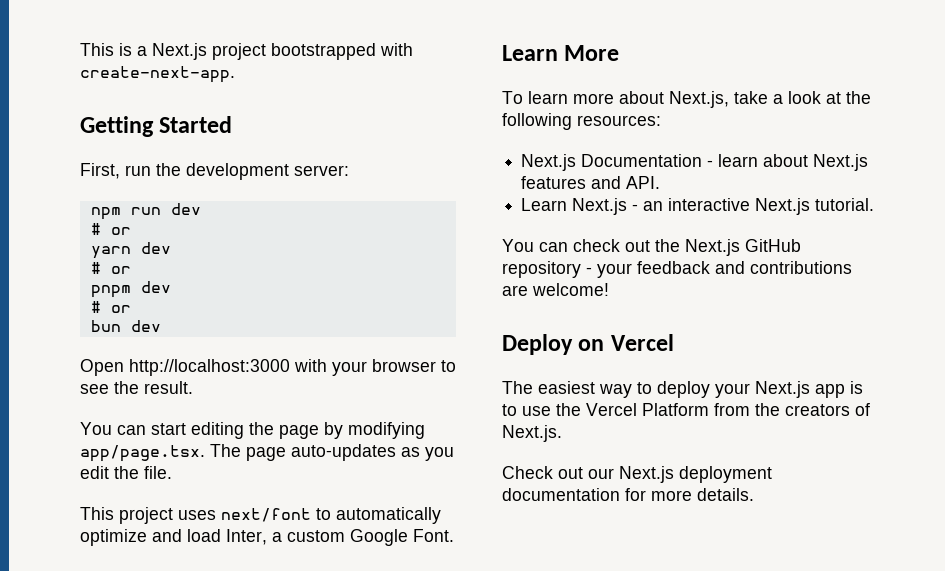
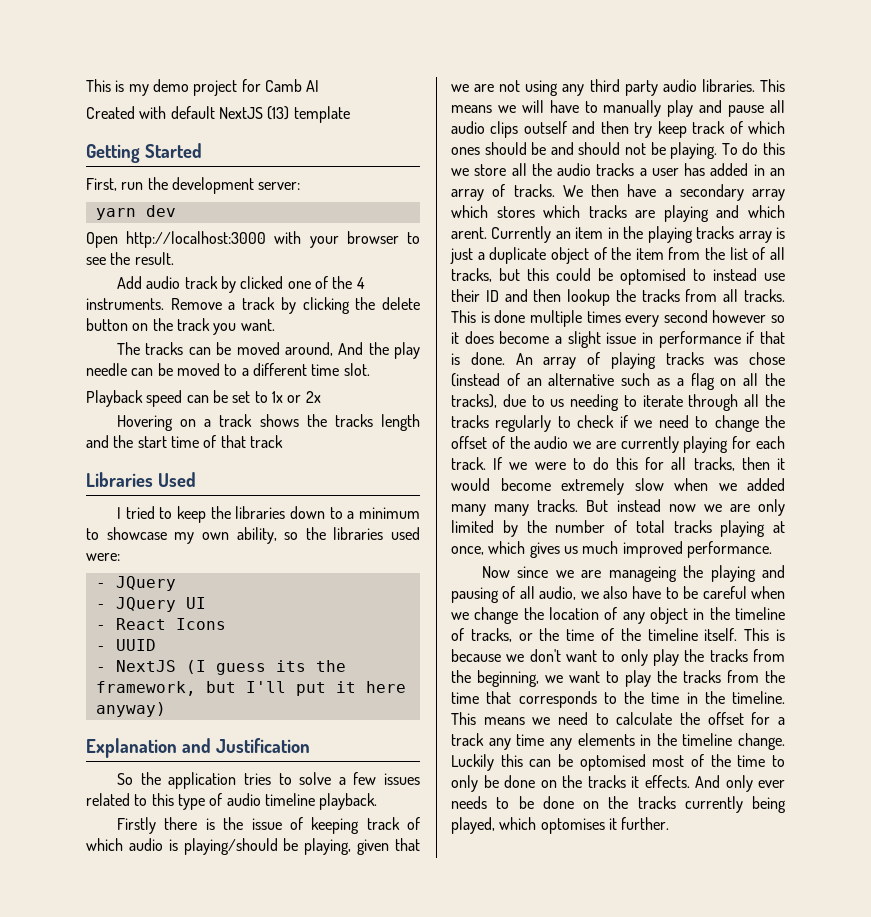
[80,43,413,60] [80,66,235,83] This is a Next.js project bootstrapped with create-next-app. -> [86,79,320,96] [86,106,350,123] This is my demo project for Camb AI // Created with default NextJS (13) template
[90,203,201,220] [90,223,131,235] [90,242,171,259] [90,262,131,274] [90,281,171,298] [90,301,131,313] [90,320,121,332] npm run dev // # or // yarn dev // # or // pnpm dev // # or // bun -> [95,208,136,220] yarn
[80,422,425,439] [80,444,454,462] [80,466,172,479] [80,507,441,524] [80,529,454,546] [502,45,620,61] [502,91,871,108] [502,113,661,130] [521,154,869,171] [521,176,661,189] [521,198,875,215] [502,239,801,256] [502,261,852,278] [502,283,609,296] [502,334,674,355] [502,381,863,398] [502,403,870,416] [502,425,562,442] [502,466,772,483] [502,488,754,501] You can start editing the page by modifying app/page.tsx. The page auto-updates as you edit the file. // This project uses next/font to automatically optimize and load Inter, a custom Google Font. // Learn More // To learn more about Next.js, take a look at the following resources: // Next.js Documentation - learn about Next.js features and API. // Learn Next.js - an interactive Next.js tutorial. // You can check out the Next.js GitHub repository - your feedback and contributions are welcome! // Deploy on Vercel // The easiest way to deploy your Next.js app is to use the Vercel Platform from the creators of Next.js. // Check out our Next.js deployment documentation for more details. -> [117,276,365,293] [86,297,421,314] [86,318,275,335] [117,342,420,359] [86,363,370,376] [86,390,321,407] [117,414,420,431] [86,435,283,448] [86,472,196,487] [117,506,420,523] [86,527,420,544] [86,553,120,561] [95,576,176,591] [95,597,206,612] [95,618,226,630] [95,639,156,651] [95,660,346,675] [95,681,406,696] [95,702,166,717] [86,738,310,758] [117,772,420,789] [86,793,378,810] [117,817,420,834] [86,838,420,855] [451,79,785,96] [451,100,785,117] [451,121,785,138] [451,142,785,159] [451,163,785,176] [451,184,785,201] [451,205,785,222] [451,226,785,243] [450,247,785,264] [451,268,785,285] [451,289,785,306] [451,310,785,327] [451,331,785,348] [451,352,785,369] [451,373,785,390] [451,394,785,411] [451,415,785,432] [451,436,785,453] [451,457,785,471] [451,478,785,495] [451,499,785,516] [451,520,785,537] [451,541,772,558] [482,565,785,582] [451,586,785,603] [451,607,785,624] [451,628,785,642] [451,649,785,666] [451,670,785,687] [451,691,785,708] [451,712,785,725] [451,733,785,750] [451,754,785,771] [451,775,785,792] [451,796,786,813] [451,817,670,834] Add audio track by clicked one of the 4 instruments. Remove a track by clicking the delete button on the track you want. // The tracks can be moved around, And the play needle can be moved to a different time slot. // Playback speed can be set to 1x or 2x // Hovering on a track shows the tracks length and the start time of that track // Libraries Used // I tried to keep the libraries down to a minimum to showcase my own ability, so the libraries used were: // - JQuery // - JQuery UI // - React Icons // - UUID // - NextJS (I guess its the framework, but I'll put it here anyway) // Explanation and Justification // So the application tries to solve a few issues related to this type of audio timeline playback. // Firstly there is the issue of keeping track of which audio is playing/should be playing, given that we are not using any third party audio libraries. This means we will have to manually play and pause all audio clips outself and then try keep track of which ones should be and should not be playing. To do this we store all the audio tracks a user has added in an array of tracks. We then have a secondary array which stores which tracks are playing and which arent. Currently an item in the playing tracks array is just a duplicate object of the item from the list of all tracks, but this could be optomised to instead use their ID and then lookup the tracks from all tracks. This is done multiple times every second however so it does become a slight issue in performance if that is done. An array of playing tracks was chose (instead of an alternative such as a flag on all the tracks), due to us needing to iterate through all the tracks regularly to check if we need to change the offset of the audio we are currently playing for each track. If we were to do this for all tracks, then it would become extremely slow when we added many many tracks. But instead now we are only limited by the number of total tracks playing at once, which gives us much improved performance. // Now since we are manageing the playing and pausing of all audio, we also have to be careful when we change the location of any object in the timeline of tracks, or the time of the timeline itself. This is because we don't want to only play the tracks from the beginning, we want to play the tracks from the time that corresponds to the time in the timeline. This means we need to calculate the offset for a track any time any elements in the timeline change. Luckily this can be optomised most of the time to only be done on the tracks it effects. And only ever needs to be done on the tracks currently being played, which optomises it further.

